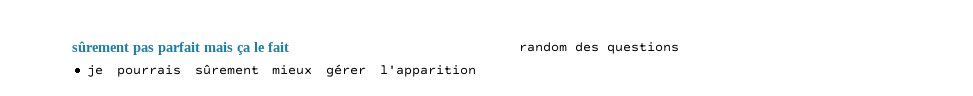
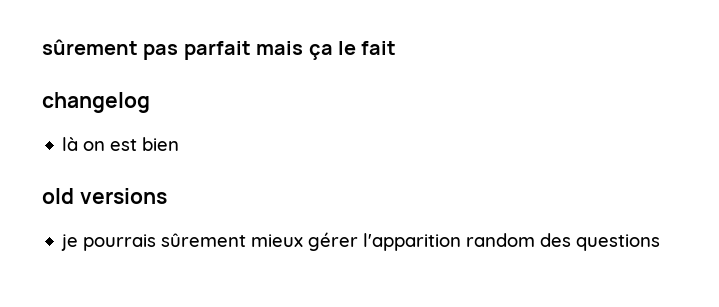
(289, 47) none -> [42,92,150,113] [62,137,180,151] [42,188,167,204] // changelog // là on est bien // old versions

